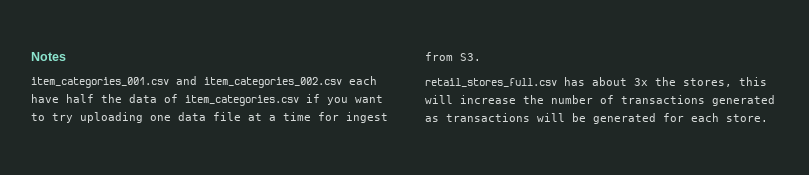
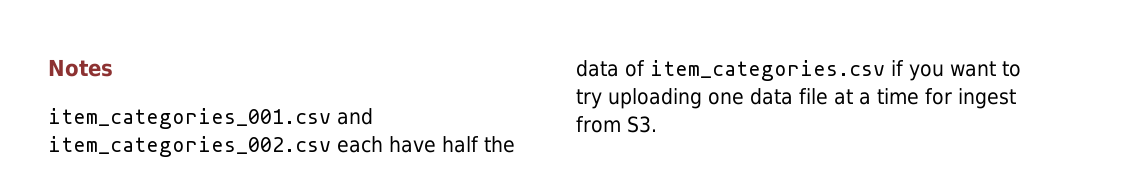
[425,77,767,87] [425,95,775,106] [425,113,768,124] // retail_stores_full.csv has about 3x the stores, this will increase the number of transactions generated as transactions will be generated for each store. -> (657, 124) none

